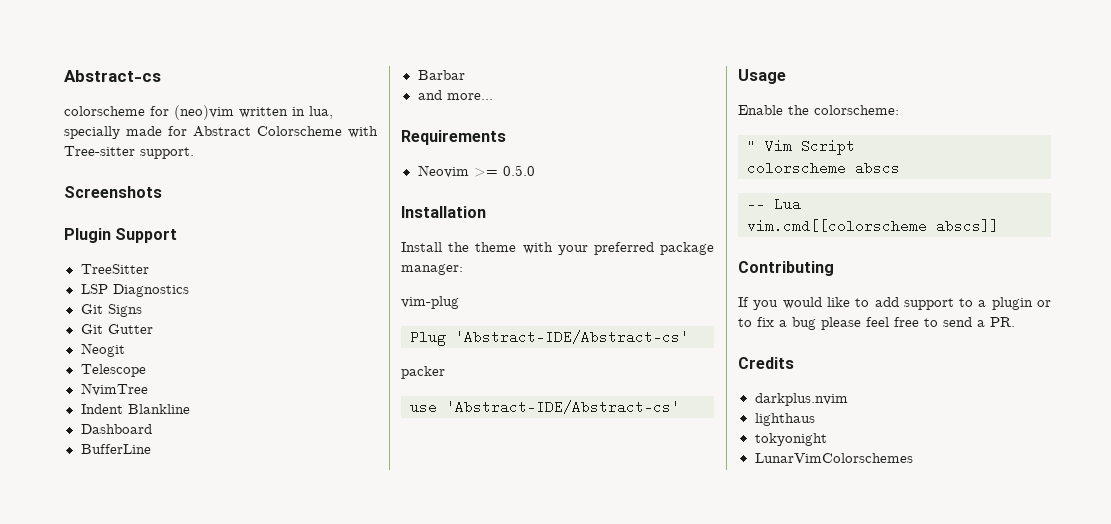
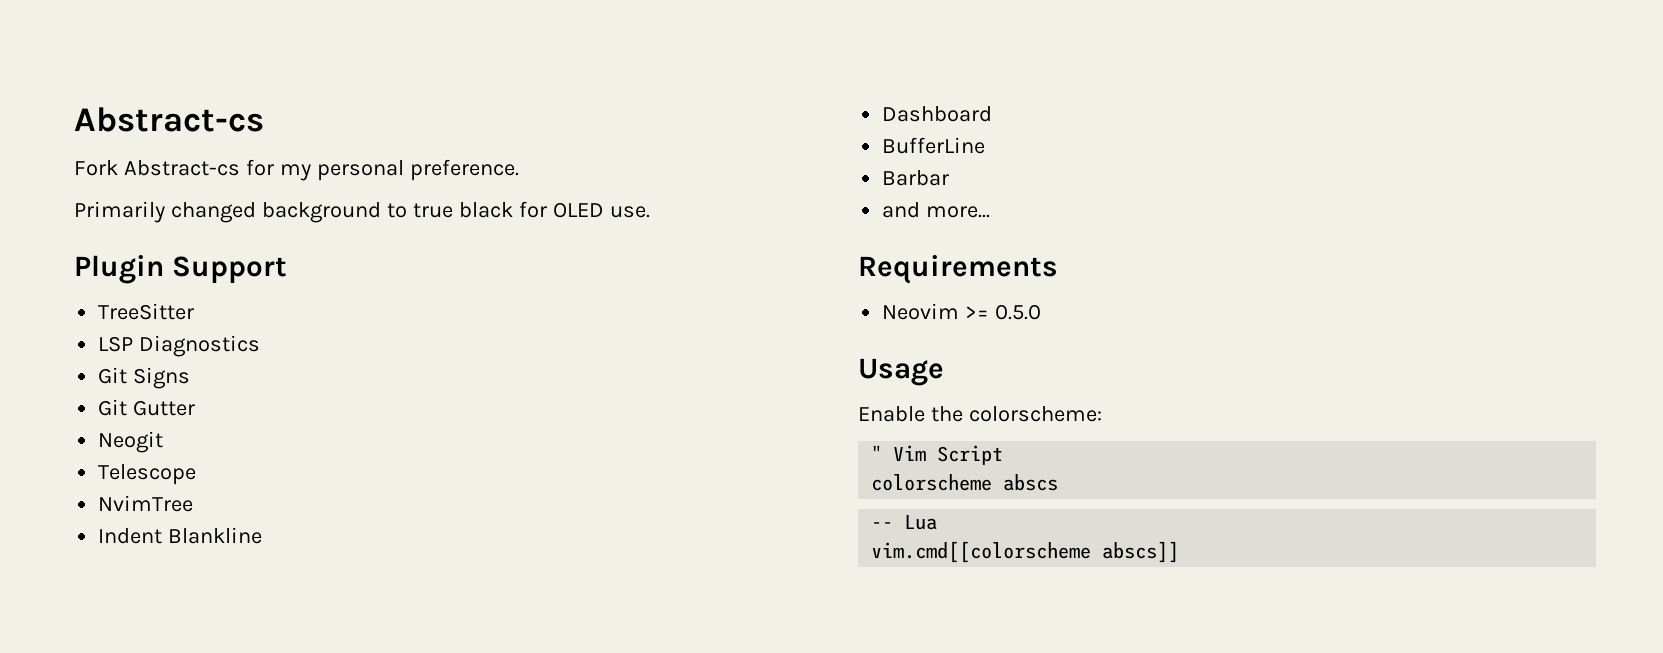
[64,105,333,120] [64,126,378,139] [64,146,194,159] [64,186,162,198] colorscheme for (neo)vim written in lua, specially made for Abstract Colorscheme with Tree-sitter support. // Screenshots -> [74,159,519,181] [74,201,650,223] Fork Abstract-cs for my personal preference. // Primarily changed background to true black for OLED use.
[401,206,486,218] [401,242,714,255] [401,264,463,275] [401,296,459,309] [410,330,689,346] [401,366,445,379] [410,400,680,414] // Installation // Install the theme with your preferred package manager: // vim-plug // Plug 'Abstract-IDE/Abstract-cs' // packer // use 'Abstract-IDE/Abstract-cs' -> (1042, 312) none
[738,261,834,276] [738,297,1051,310] [738,317,1015,330] [738,357,794,369] [754,393,848,406] [754,413,815,426] [754,433,827,446] [754,453,913,463] // Contributing // If you would like to add support to a plugin or to fix a bug please feel free to send a PR. // Credits // darkplus.nvim // lighthaus // tokyonight // LunarVimColorschemes -> (1180, 552) none

